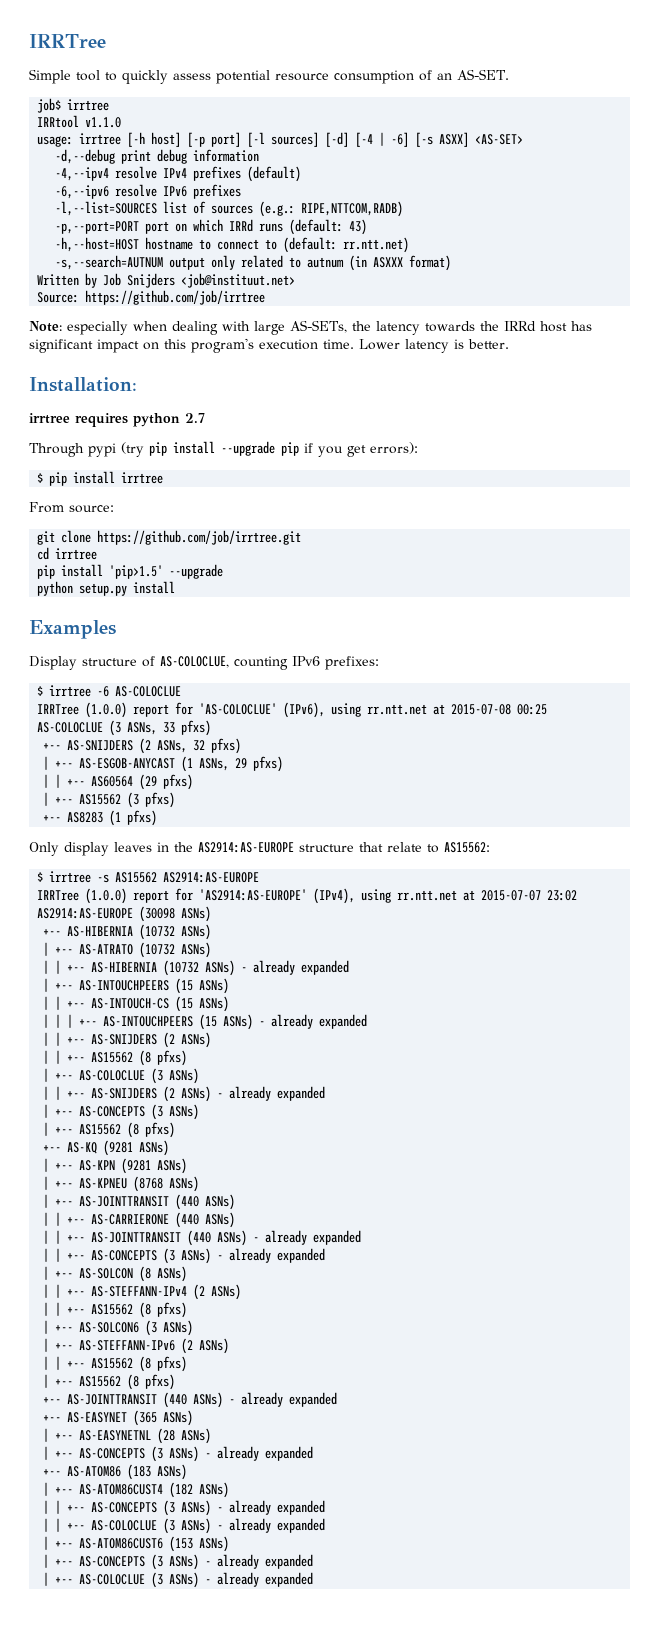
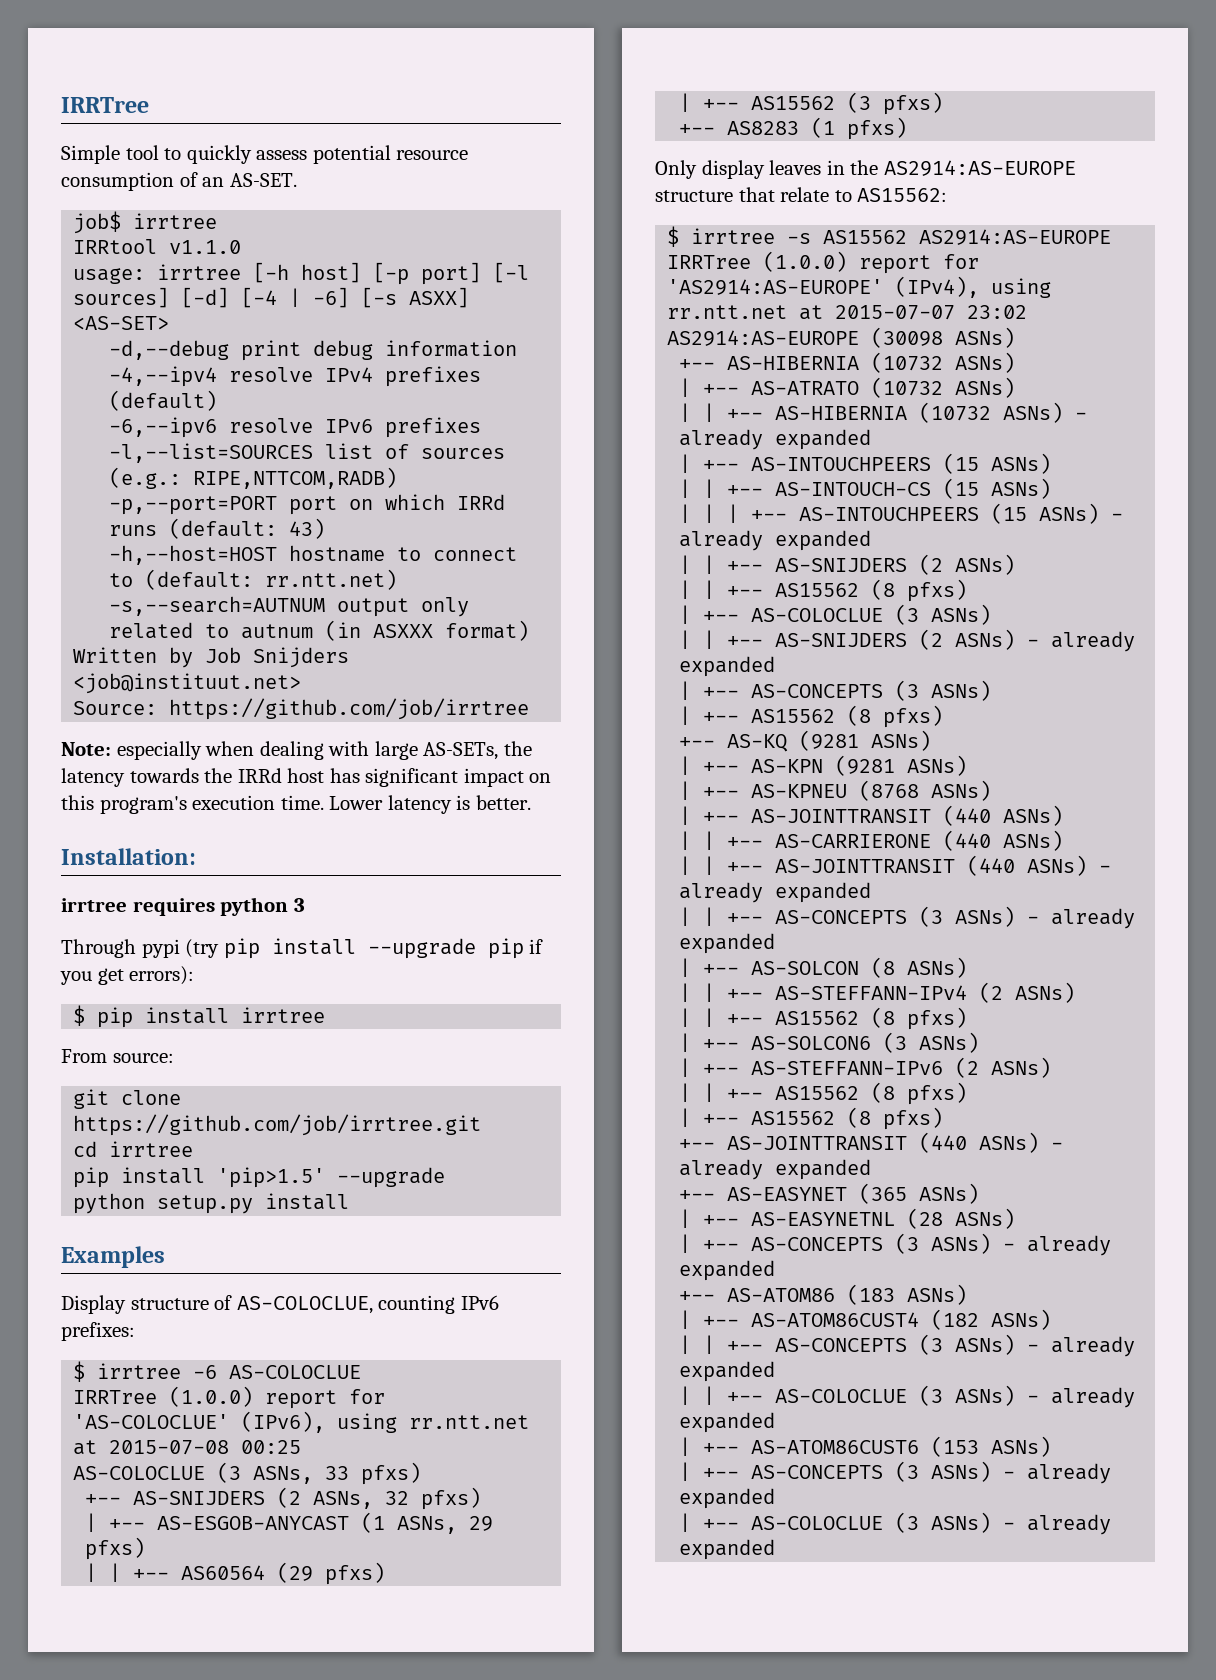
[185,413,205,423] 2.7 -> [293,898,305,912] 3

